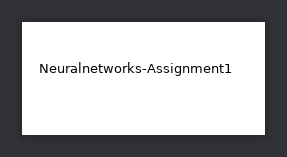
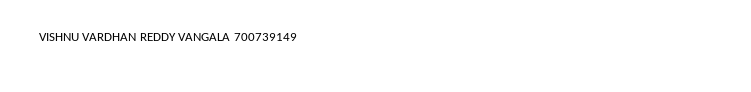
[39,62,232,76] Neuralnetworks-Assignment1 -> [39,33,297,41] VISHNU VARDHAN REDDY VANGALA 700739149

